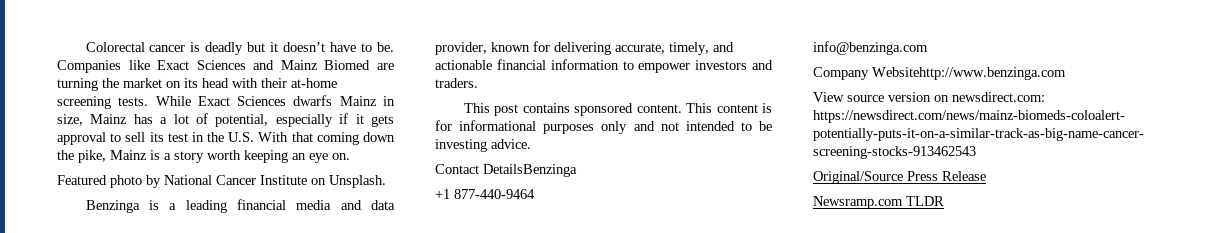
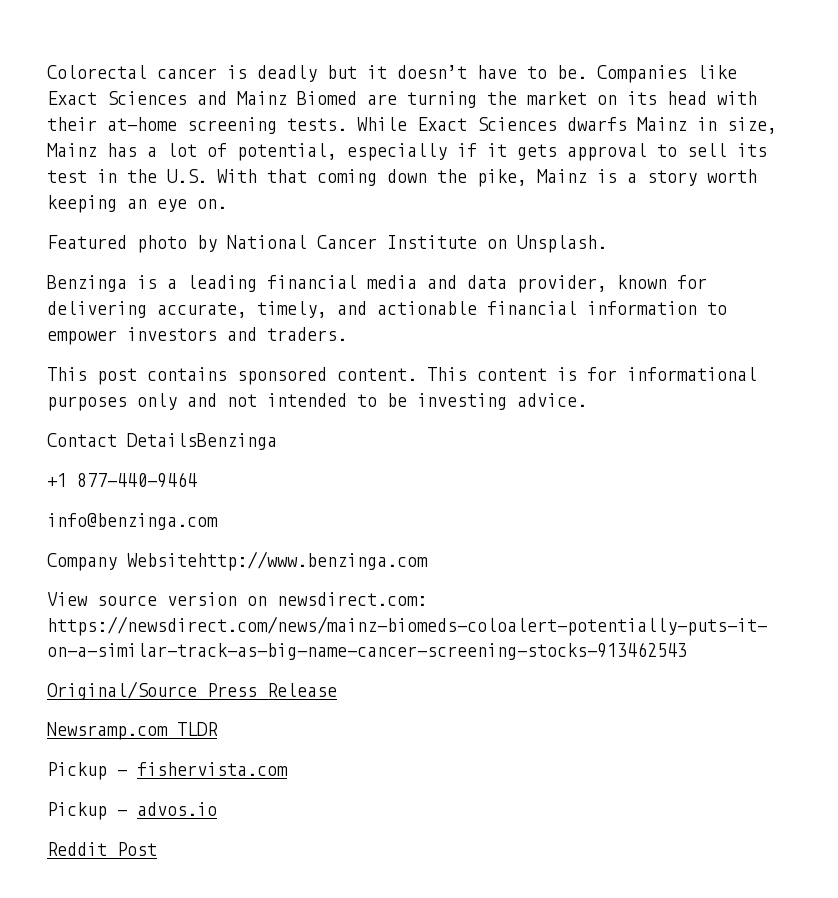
(944, 201) none -> [47,762,288,780] [47,802,217,820] [47,842,157,856] // Pickup - fishervista.com // Pickup - advos.io // Reddit Post

